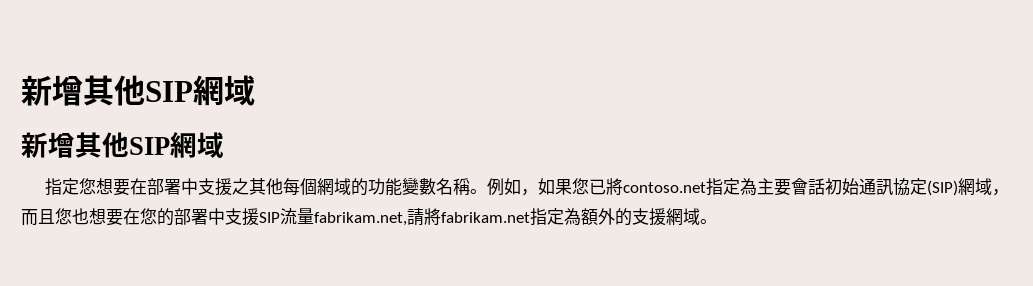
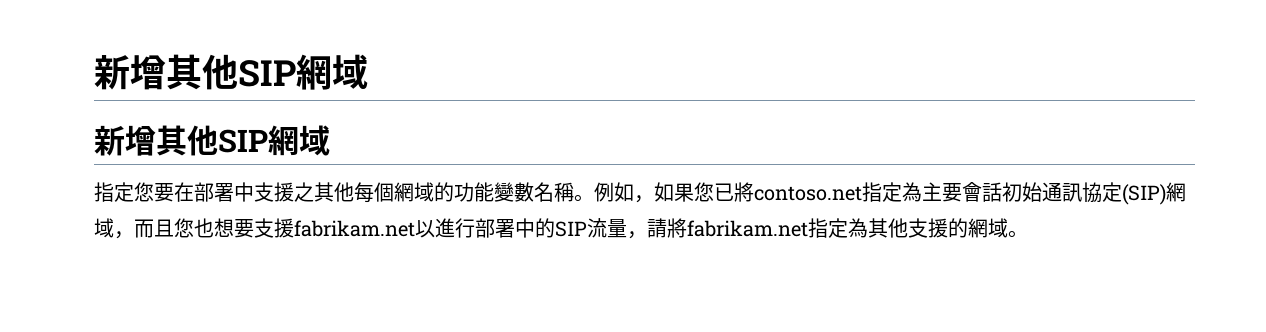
[96,178,114,195] 想 -> (154, 192) none
[123,208,259,226] 在您的部署中支援 -> [254,218,555,238] 支援fabrikam.net以進行部署中的
[314,212,407,226] fabrikam.net, -> [627,231,647,239] ，
[581,208,666,226] 額外的支援 -> [868,218,968,238] 其他支援的

